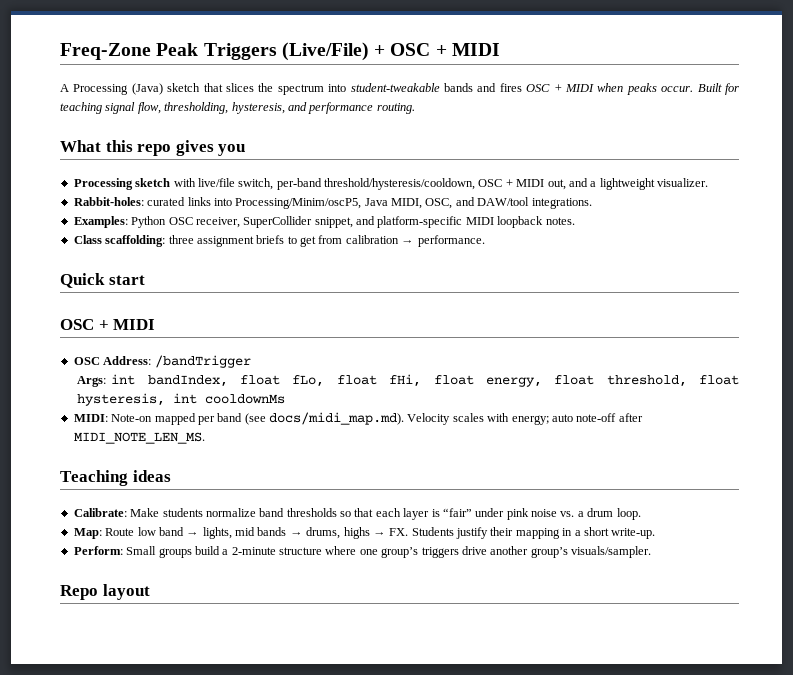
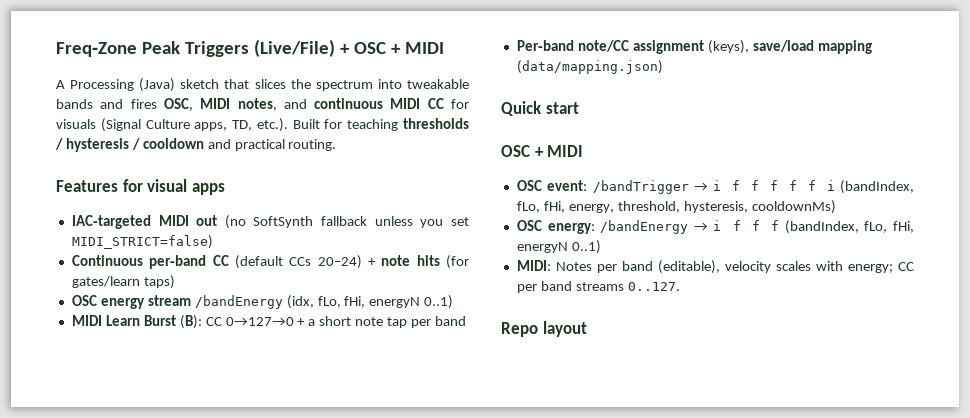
[350,83,440,92] student‑tweakable -> [406,79,469,89] tweakable
[526,83,739,95] [60,102,415,114] [60,140,246,156] [73,178,708,190] [73,197,592,209] [73,216,575,228] [73,235,485,247] OSC + MIDI when peaks occur. Built for teaching signal flow, thresholding, hysteresis, and performance routing. // What this repo gives you // Processing sketch with live/file switch, per‑band threshold/hysteresis/cooldown, OSC + MIDI out, and a lightweight visualizer. // Rabbit‑holes: curated links into Processing/Minim/oscP5, Java MIDI, OSC, and DAW/tool integrations. // Examples: Python OSC receiver, SuperCollider snippet, and platform‑specific MIDI loopback notes. // Class scaffolding: three assignment briefs to get from calibration → performance. -> [163,98,470,111] [56,118,469,132] [55,138,337,152] [56,179,225,195] [71,215,470,229] [71,235,213,249] [71,255,470,269] [71,275,175,289] [71,295,454,309] [71,315,466,329] [516,40,872,54] [516,60,663,74] OSC, MIDI notes, and continuous MIDI CC for visuals (Signal Culture apps, TD, etc.). Built for teaching thresholds / hysteresis / cooldown and practical routing. // Features for visual apps // IAC‑targeted MIDI out (no SoftSynth fallback unless you set MIDI_STRICT=false) // Continuous per‑band CC (default CCs 20–24) + note hits (for gates/learn taps) // OSC energy stream /bandEnergy (idx, fLo, fHi, energyN 0..1) // MIDI Learn Burst (B): CC 0→127→0 + a short note tap per band // Per‑band note/CC assignment (keys), save/load mapping (data/mapping.json)
[103,356,152,365] Address: -> [547,180,588,191] event:
[77,374,739,387] [77,393,286,406] [73,412,643,425] [73,432,205,444] [60,470,171,486] [73,508,641,520] [73,527,656,539] [73,546,651,558] // Args: int bandIndex, float fLo, float fHi, float energy, float threshold, float hysteresis, int cooldownMs // MIDI: Note‑on mapped per band (see docs/midi_map.md). Velocity scales with energy; auto note‑off after MIDI_NOTE_LEN_MS. // Teaching ideas // Calibrate: Make students normalize band thresholds so that each layer is “fair” under pink noise vs. a drum loop. // Map: Route low band → lights, mid bands → drums, highs → FX. Students justify their mapping in a short write‑up. // Perform: Small groups build a 2‑minute structure where one group’s triggers drive another group’s visuals/sampler. -> [693,180,914,194] [516,200,836,214] [516,220,914,234] [516,240,601,254] [516,260,914,274] [516,281,680,293] → i f f f f f i (bandIndex, fLo, fHi, energy, threshold, hysteresis, cooldownMs) // OSC energy: /bandEnergy → i f f f (bandIndex, fLo, fHi, energyN 0..1) // MIDI: Notes per band (editable), velocity scales with energy; CC per band streams 0..127.

